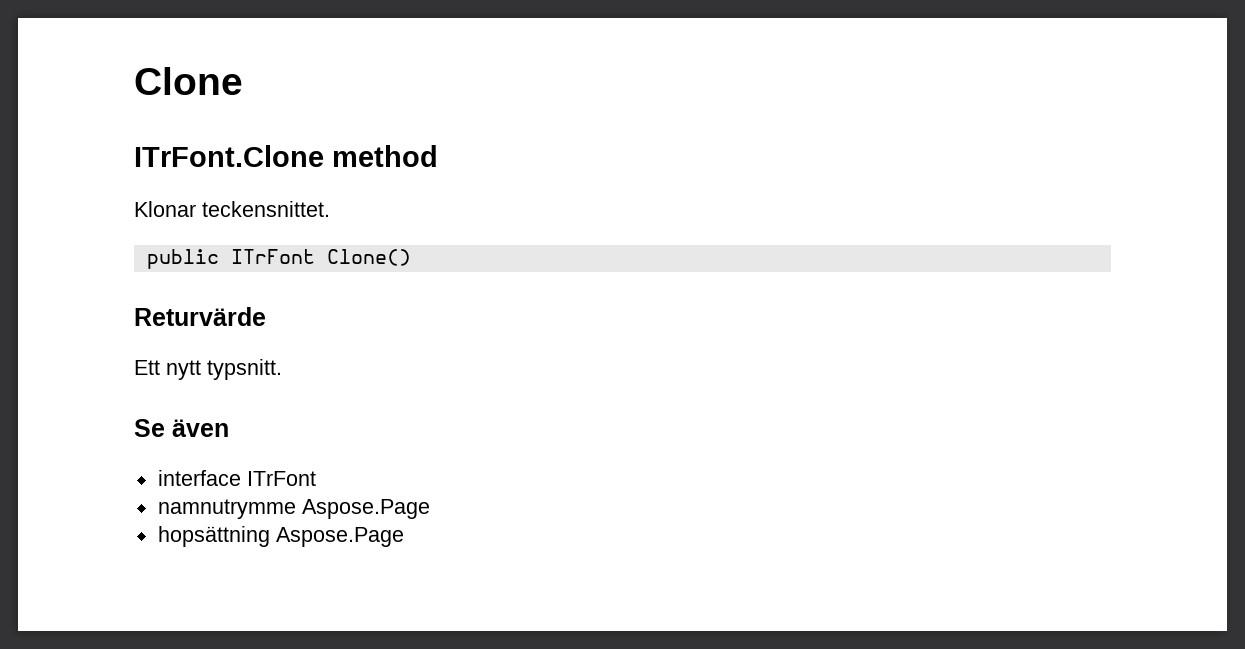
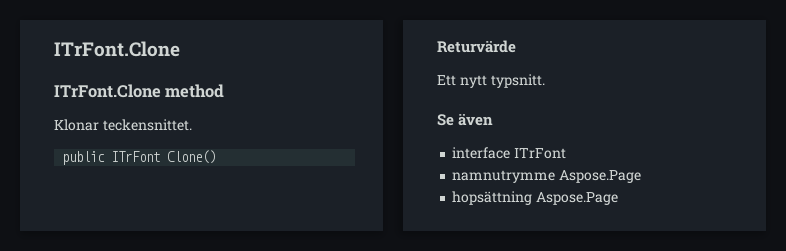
[134,67,243,95] Clone -> [54,41,180,57] ITrFont.Clone

